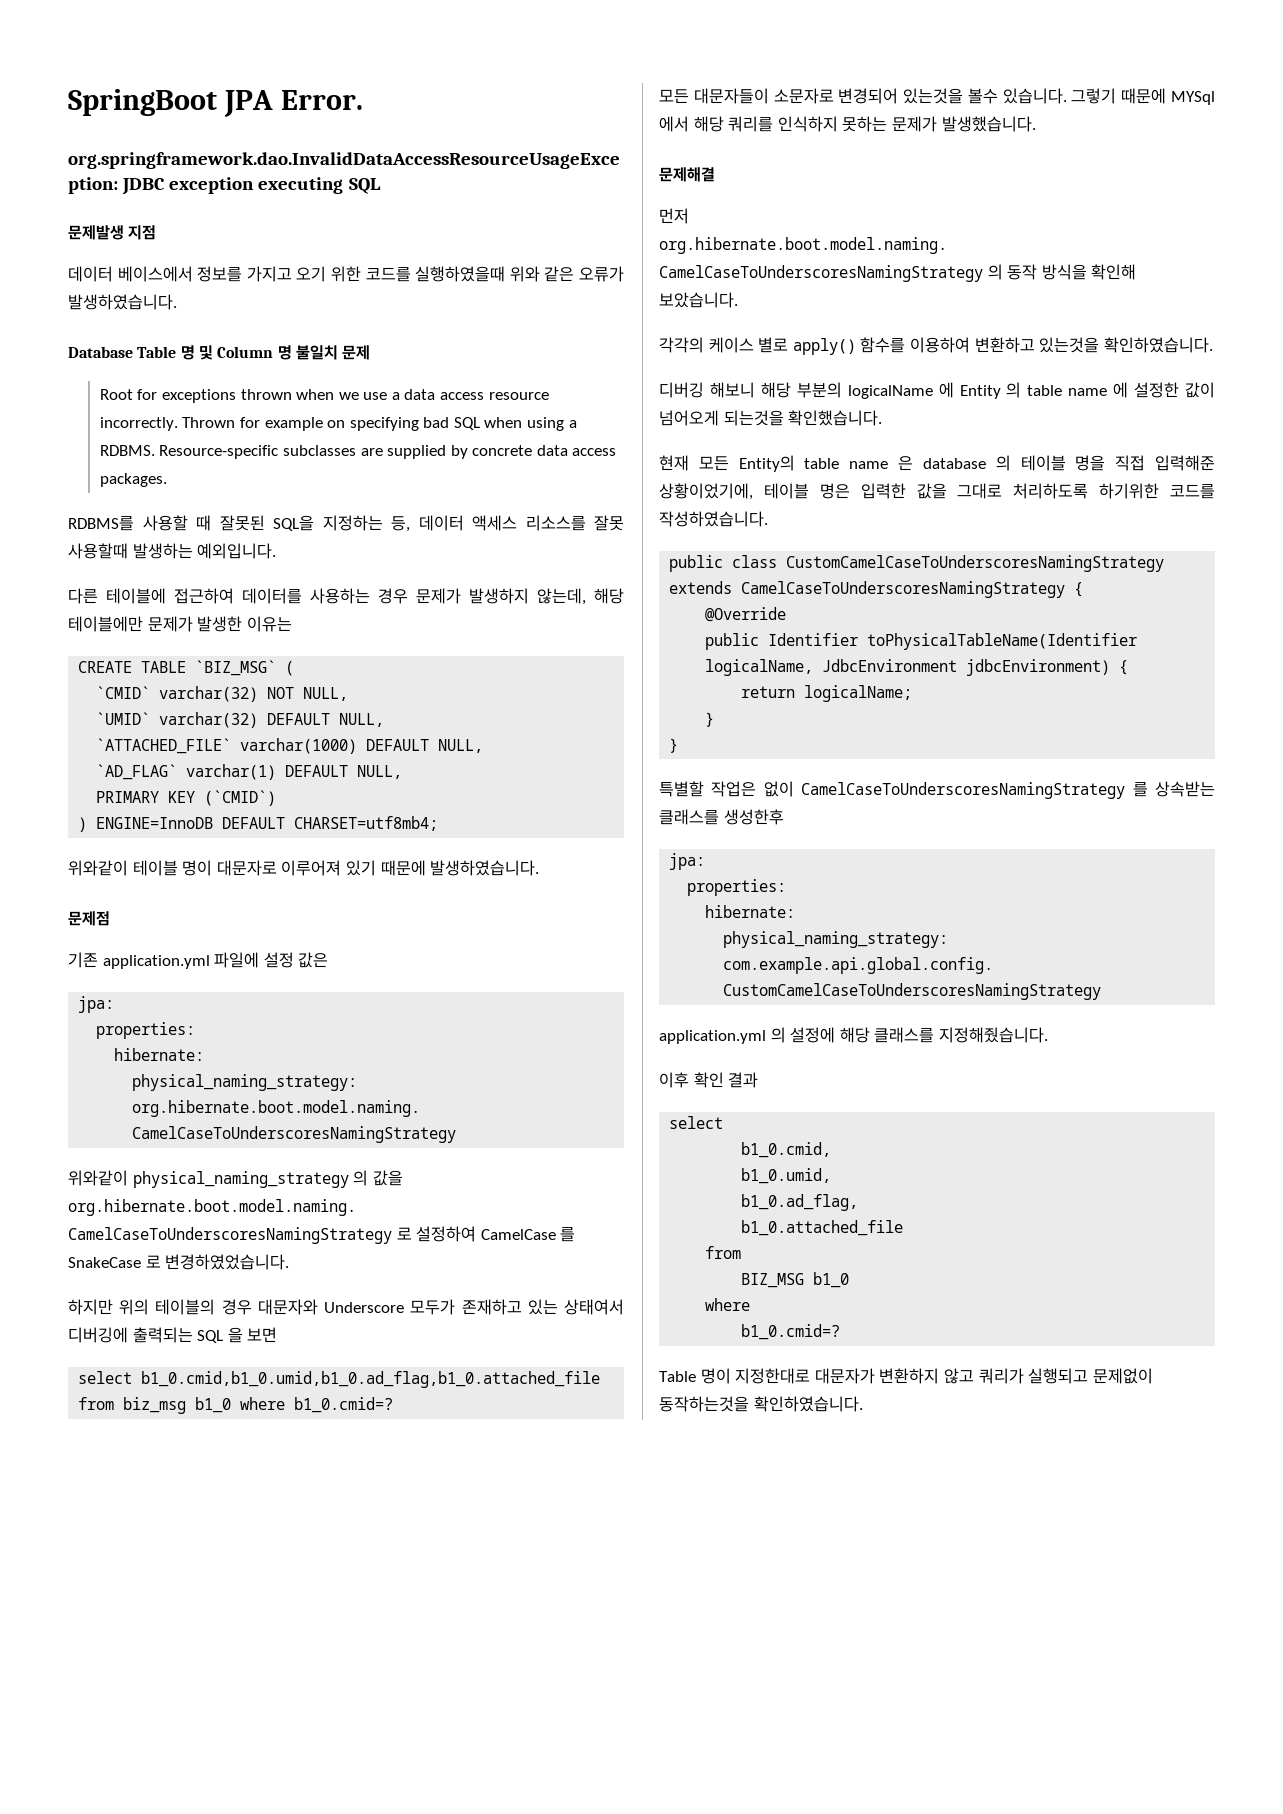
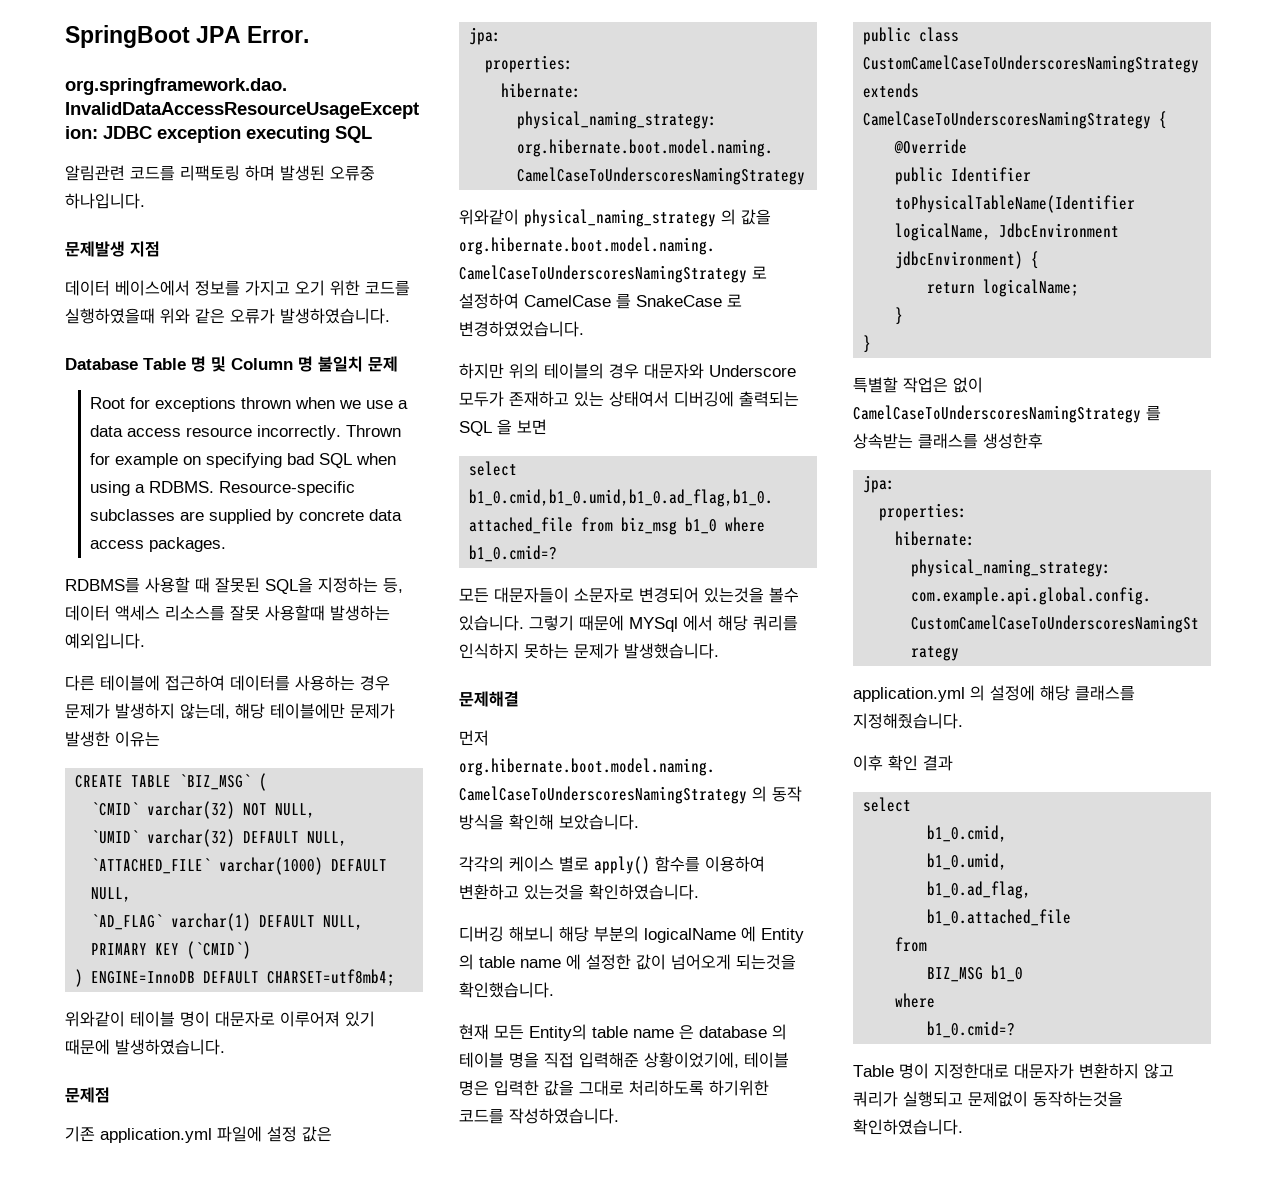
(381, 186) none -> [65,165,375,181] [65,193,145,209] // 알림관련 코드를 리팩토링 하며 발생된 오류중 하나입니다.

